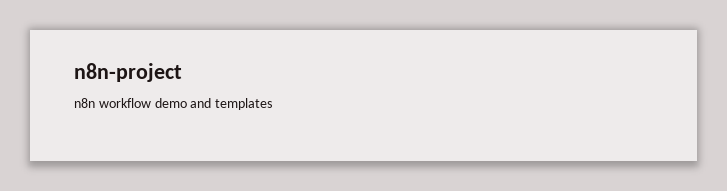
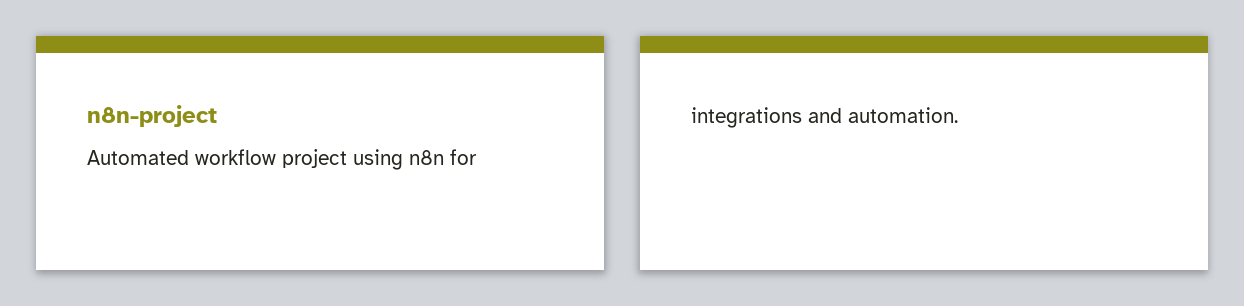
[74,98,273,110] n8n workflow demo and templates -> [87,149,477,170] [691,107,958,128] Automated workflow project using n8n for integrations and automation.

